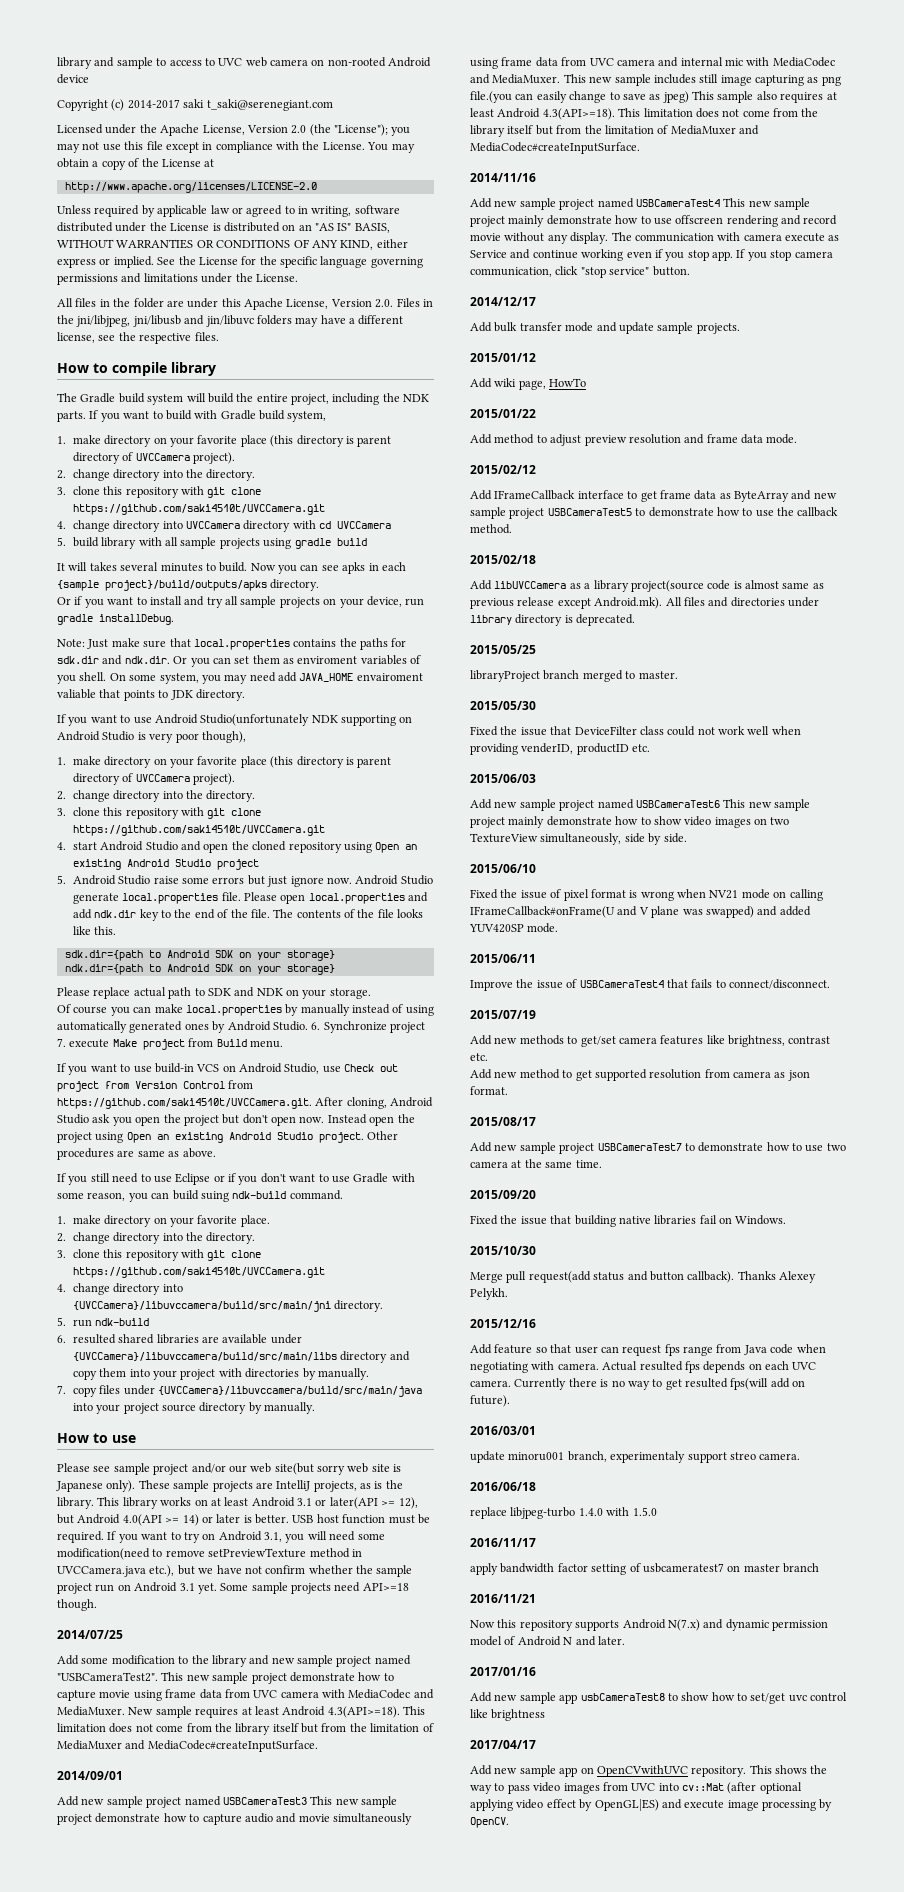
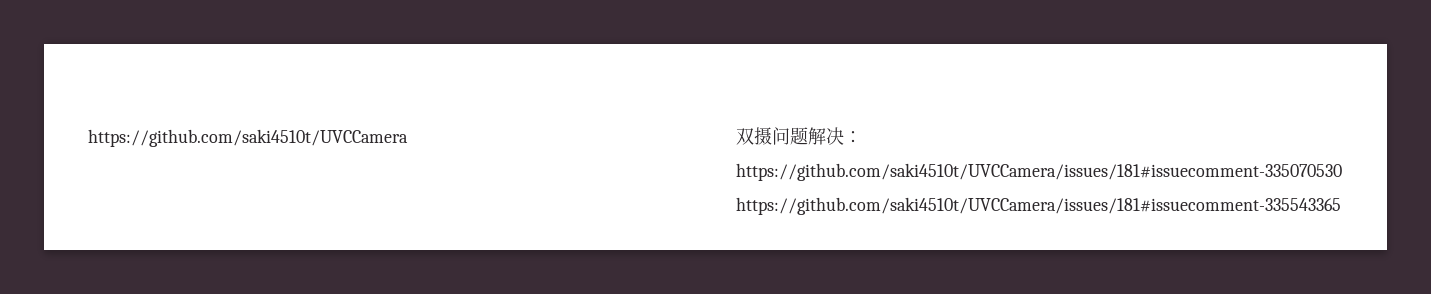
[57,57,432,69] [57,74,89,84] [57,99,333,111] [57,124,411,136] [57,141,415,153] [57,158,215,170] [64,182,317,193] [57,205,400,217] [57,222,390,233] [57,239,408,250] [57,256,423,268] [57,273,298,285] [57,298,433,310] [57,315,404,327] [57,332,219,344] [57,362,216,376] [57,393,430,405] [57,410,327,422] [57,435,392,447] [72,452,236,464] [57,469,256,481] [57,486,262,498] [72,504,325,515] [57,520,392,532] [57,537,367,549] [57,562,406,574] [57,579,320,591] [57,596,425,608] [57,614,174,625] [57,638,407,650] [57,655,422,667] [57,672,423,684] [57,689,245,701] [57,714,413,726] [57,731,246,743] [57,756,392,768] [72,773,236,785] [57,790,256,802] [57,807,262,819] [72,825,325,836] [57,841,418,853] [72,859,259,870] [57,875,433,887] [72,892,429,904] [72,909,424,921] [72,926,117,935] [64,950,335,961] [64,964,335,975] [57,987,371,999] [57,1004,434,1016] [57,1021,425,1033] [57,1038,283,1050] [57,1063,399,1075] [57,1080,254,1092] [57,1097,434,1109] [57,1114,415,1126] [57,1131,399,1143] [57,1148,216,1160] [57,1173,415,1185] [57,1190,343,1202] [57,1215,270,1227] [57,1232,256,1244] [57,1249,262,1261] [72,1267,325,1278] [57,1283,183,1295] [72,1300,384,1312] [57,1317,150,1327] [57,1334,302,1344] [72,1351,410,1363] [72,1368,369,1380] [57,1385,423,1397] [72,1402,316,1414] [57,1433,136,1443] [57,1463,402,1475] [56,1480,403,1492] [57,1497,418,1509] [57,1514,430,1526] [57,1531,385,1543] [57,1548,362,1560] [57,1565,413,1577] [57,1582,409,1594] [57,1599,97,1611] [57,1630,123,1639] [57,1655,411,1667] [57,1672,394,1684] [57,1689,434,1701] [57,1706,425,1718] [57,1723,434,1735] [57,1740,318,1752] [57,1771,123,1780] [57,1796,397,1808] [57,1813,412,1825] [470,57,835,69] [470,74,841,86] [470,91,837,103] [470,108,819,120] [470,125,759,137] [470,142,640,154] [470,173,536,182] [470,198,810,210] [470,215,838,227] [470,232,840,244] [470,249,833,261] [470,266,690,278] [470,297,536,306] [470,322,740,334] [470,353,536,362] [470,378,587,390] [470,409,536,418] [470,434,798,446] [470,465,536,474] [470,490,837,502] [470,507,839,519] [470,524,512,534] [470,555,536,564] [470,580,824,592] [470,597,819,609] [470,614,636,626] [470,645,536,654] [470,670,678,682] [470,701,536,710] [470,726,801,736] [470,743,651,755] [470,774,536,783] [470,799,810,811] [470,816,790,828] [470,833,687,845] [470,864,536,873] [470,889,823,901] [470,906,811,918] [469,923,559,933] [470,954,536,963] [470,979,830,991] [470,1010,536,1019] [470,1035,831,1047] [470,1053,488,1061] [470,1069,810,1081] [470,1086,508,1095] [470,1117,536,1126] [470,1142,846,1154] [470,1159,602,1168] [470,1190,536,1199] [470,1215,787,1227] [470,1246,536,1255] [470,1271,816,1283] [470,1288,508,1300] [470,1319,536,1328] [470,1344,826,1356] [470,1361,817,1373] [470,1378,806,1390] [470,1395,510,1407] [470,1426,536,1435] [470,1451,801,1463] [470,1482,536,1491] [470,1507,657,1519] [470,1538,536,1547] [470,1563,819,1575] [470,1594,536,1603] [470,1619,828,1631] [470,1636,625,1646] [470,1667,536,1676] [470,1692,848,1704] [470,1709,546,1721] [470,1740,536,1749] [470,1765,828,1777] [470,1782,802,1794] [470,1799,833,1811] [470,1817,509,1828] library and sample to access to UVC web camera on non-rooted Android device // Copyright (c) 2014-2017 saki t_saki@serenegiant.com // Licensed under the Apache License, Version 2.0 (the "License"); you may not use this file except in compliance with the License. You may obtain a copy of the License at // http://www.apache.org/licenses/LICENSE-2.0 // Unless required by applicable law or agreed to in writing, software distributed under the License is distributed on an "AS IS" BASIS, WITHOUT WARRANTIES OR CONDITIONS OF ANY KIND, either express or implied. See the License for the specific language governing permissions and limitations under the License. // All files in the folder are under this Apache License, Version 2.0. Files in the jni/libjpeg, jni/libusb and jin/libuvc folders may have a different license, see the respective files. // How to compile library // The Gradle build system will build the entire project, including the NDK parts. If you want to build with Gradle build system, // 1. make directory on your favorite place (this directory is parent directory of UVCCamera project). // 2. change directory into the directory. // 3. clone this repository with git clone https://github.com/saki4510t/UVCCamera.git // 4. change directory into UVCCamera directory with cd UVCCamera // 5. build library with all sample projects using gradle build // It will takes several minutes to build. Now you can see apks in each {sample project}/build/outputs/apks directory. // Or if you want to install and try all sample projects on your device, run gradle installDebug. // Note: Just make sure that local.properties contains the paths for sdk.dir and ndk.dir. Or you can set them as enviroment variables of you shell. On some system, you may need add JAVA_HOME envairoment valiable that points to JDK directory. // If you want to use Android Studio(unfortunately NDK supporting on Android Studio is very poor though), // 1. make directory on your favorite place (this directory is parent directory of UVCCamera project). // 2. change directory into the directory. // 3. clone this repository with git clone https://github.com/saki4510t/UVCCamera.git // 4. start Android Studio and open the cloned repository using Open an existing Android Studio project // 5. Android Studio raise some errors but just ignore now. Android Studio generate local.properties file. Please open local.properties and add ndk.dir key to the end of the file. The contents of the file looks like this. // sdk.dir={path to Android SDK on your storage} // ndk.dir={path to Android SDK on your storage} // Please replace actual path to SDK and NDK on your storage. // Of course you can make local.properties by manually instead of using automatically generated ones by Android Studio. 6. Synchronize project 7. execute Make project from Build menu. // If you want to use build-in VCS on Android Studio, use Check out project from Version Control from https://github.com/saki4510t/UVCCamera.git. After cloning, Android Studio ask you open the project but don't open now. Instead open the project using Open an existing Android Studio project. Other procedures are same as above. // If you still need to use Eclipse or if you don't want to use Gradle with some reason, you can build suing ndk-build command. // 1. make directory on your favorite place. // 2. change directory into the directory. // 3. clone this repository with git clone https://github.com/saki4510t/UVCCamera.git // 4. change directory into {UVCCamera}/libuvccamera/build/src/main/jni directory. // 5. run ndk-build // 6. resulted shared libraries are available under {UVCCamera}/libuvccamera/build/src/main/libs directory and copy them into your project with directories by manually. // 7. copy files under {UVCCamera}/libuvccamera/build/src/main/java into your project source directory by manually. // How to use // Please see sample project and/or our web site(but sorry web site is Japanese only). These sample projects are IntelliJ projects, as is the library. This library works on at least Android 3.1 or later(API >= 12), but Android 4.0(API >= 14) or later is better. USB host function must be required. If you want to try on Android 3.1, you will need some modification(need to remove setPreviewTexture method in UVCCamera.java etc.), but we have not confirm whether the sample project run on Android 3.1 yet. Some sample projects need API>=18 though. // 2014/07/25 // Add some modification to the library and new sample project named "USBCameraTest2". This new sample project demonstrate how to capture movie using frame data from UVC camera with MediaCodec and MediaMuxer. New sample requires at least Android 4.3(API>=18). This limitation does not come from the library itself but from the limitation of MediaMuxer and MediaCodec#createInputSurface. // 2014/09/01 // Add new sample project named USBCameraTest3 This new sample project demonstrate how to capture audio and movie simultaneously using frame data from UVC camera and internal mic with MediaCodec and MediaMuxer. This new sample includes still image capturing as png file.(you can easily change to save as jpeg) This sample also requires at least Android 4.3(API>=18). This limitation does not come from the library itself but from the limitation of MediaMuxer and MediaCodec#createInputSurface. // 2014/11/16 // Add new sample project named USBCameraTest4 This new sample project mainly demonstrate how to use offscreen rendering and record movie without any display. The communication with camera execute as Service and continue working even if you stop app. If you stop camera communication, click "stop service" button. // 2014/12/17 // Add bulk transfer mode and update sample projects. // 2015/01/12 // Add wiki page, HowTo // 2015/01/22 // Add method to adjust preview resolution and frame data mode. // 2015/02/12 // Add IFrameCallback interface to get frame data as ByteArray and new sample project USBCameraTest5 to demonstrate how to use the callback method. // 2015/02/18 // Add libUVCCamera as a library project(source code is almost same as previous release except Android.mk). All files and directories under library directory is deprecated. // 2015/05/25 // libraryProject branch merged to master. // 2015/05/30 // Fixed the issue that DeviceFilter class could not work well when providing venderID, productID etc. // 2015/06/03 // Add new sample project named USBCameraTest6 This new sample project mainly demonstrate how to show video images on two TextureView simultaneously, side by side. // 2015/06/10 // Fixed the issue of pixel format is wrong when NV21 mode on calling IFrameCallback#onFrame(U and V plane was swapped) and added YUV420SP mode. // 2015/06/11 // Improve the issue of USBCameraTest4 that fails to connect/disconnect. // 2015/07/19 // Add new methods to get/set camera features like brightness, contrast etc. // Add new method to get supported resolution from camera as json format. // 2015/08/17 // Add new sample project USBCameraTest7 to demonstrate how to use two camera at the same time. // 2015/09/20 // Fixed the issue that building native libraries fail on Windows. // 2015/10/30 // Merge pull request(add status and button callback). Thanks Alexey Pelykh. // 2015/12/16 // Add feature so that user can request fps range from Java code when negotiating with camera. Actual resulted fps depends on each UVC camera. Currently there is no way to get resulted fps(will add on future). // 2016/03/01 // update minoru001 branch, experimentaly support streo camera. // 2016/06/18 // replace libjpeg-turbo 1.4.0 with 1.5.0 // 2016/11/17 // apply bandwidth factor setting of usbcameratest7 on master branch // 2016/11/21 // Now this repository supports Android N(7.x) and dynamic permission model of Android N and later. // 2017/01/16 // Add new sample app usbCameraTest8 to show how to set/get uvc control like brightness // 2017/04/17 // Add new sample app on OpenCVwithUVC repository. This shows the way to pass video images from UVC into cv::Mat (after optional applying video effect by OpenGL|ES) and execute image processing by OpenCV. -> [88,129,408,147] [736,127,862,145] [736,163,1342,181] [736,197,1341,215] https://github.com/saki4510t/UVCCamera // 双摄问题解决： // https://github.com/saki4510t/UVCCamera/issues/181#issuecomment-335070530 // https://github.com/saki4510t/UVCCamera/issues/181#issuecomment-335543365

